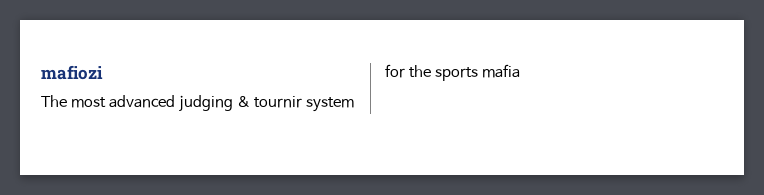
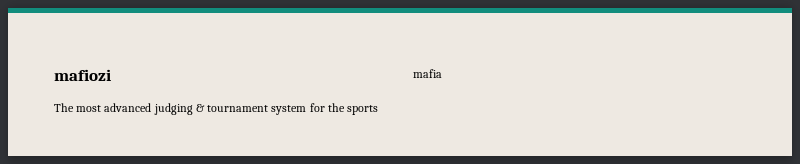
[254,96,302,108] tournir -> [207,105,269,112] tournament

